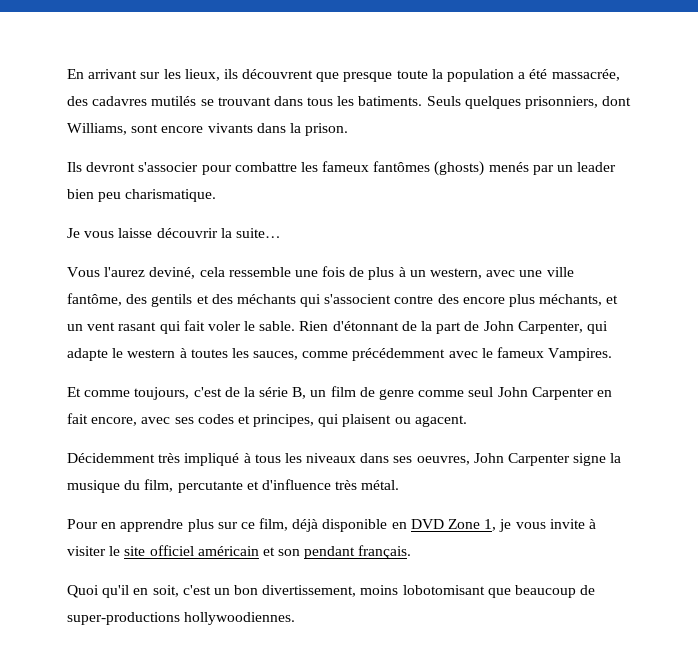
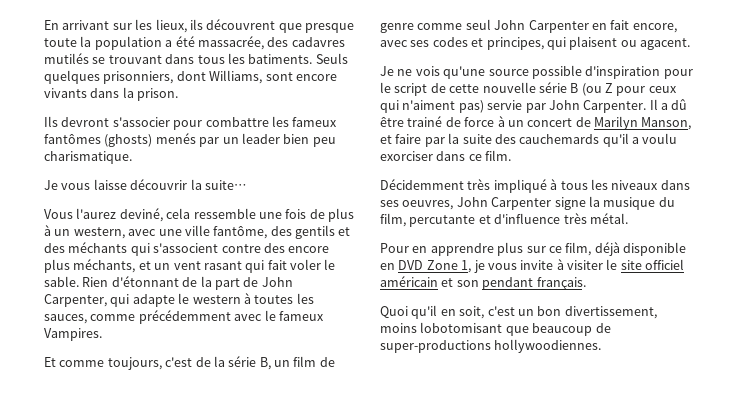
(467, 421) none -> [380,65,693,79] [380,82,677,96] [380,99,688,113] [380,116,692,130] [380,133,678,147] [380,150,512,161] // Je ne vois qu'une source possible d'inspiration pour le script de cette nouvelle série B (ou Z pour ceux qui n'aiment pas) servie par John Carpenter. Il a dû être trainé de force à un concert de Marilyn Manson, et faire par la suite des cauchemards qu'il a voulu exorciser dans ce film.

